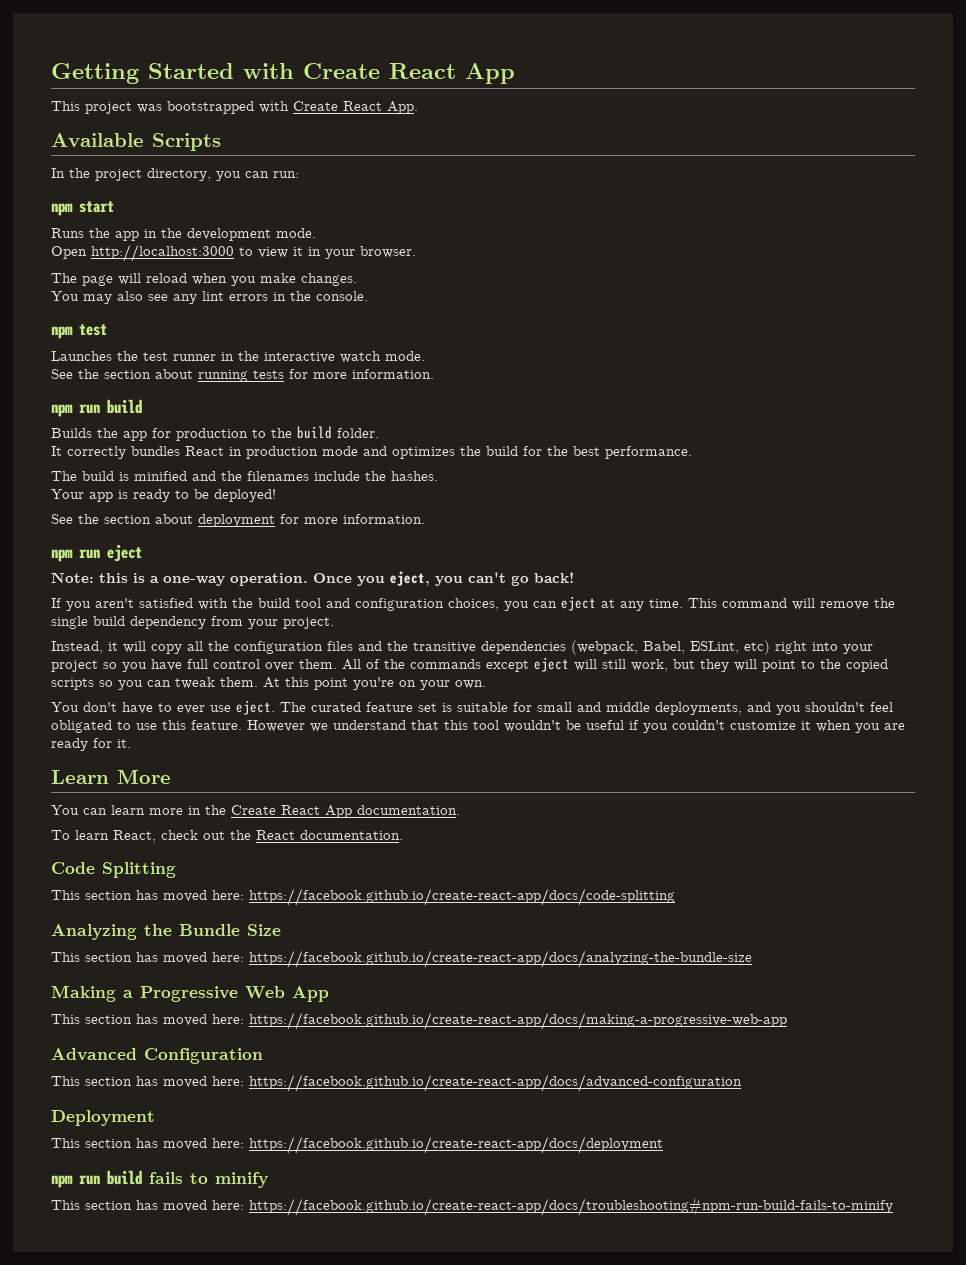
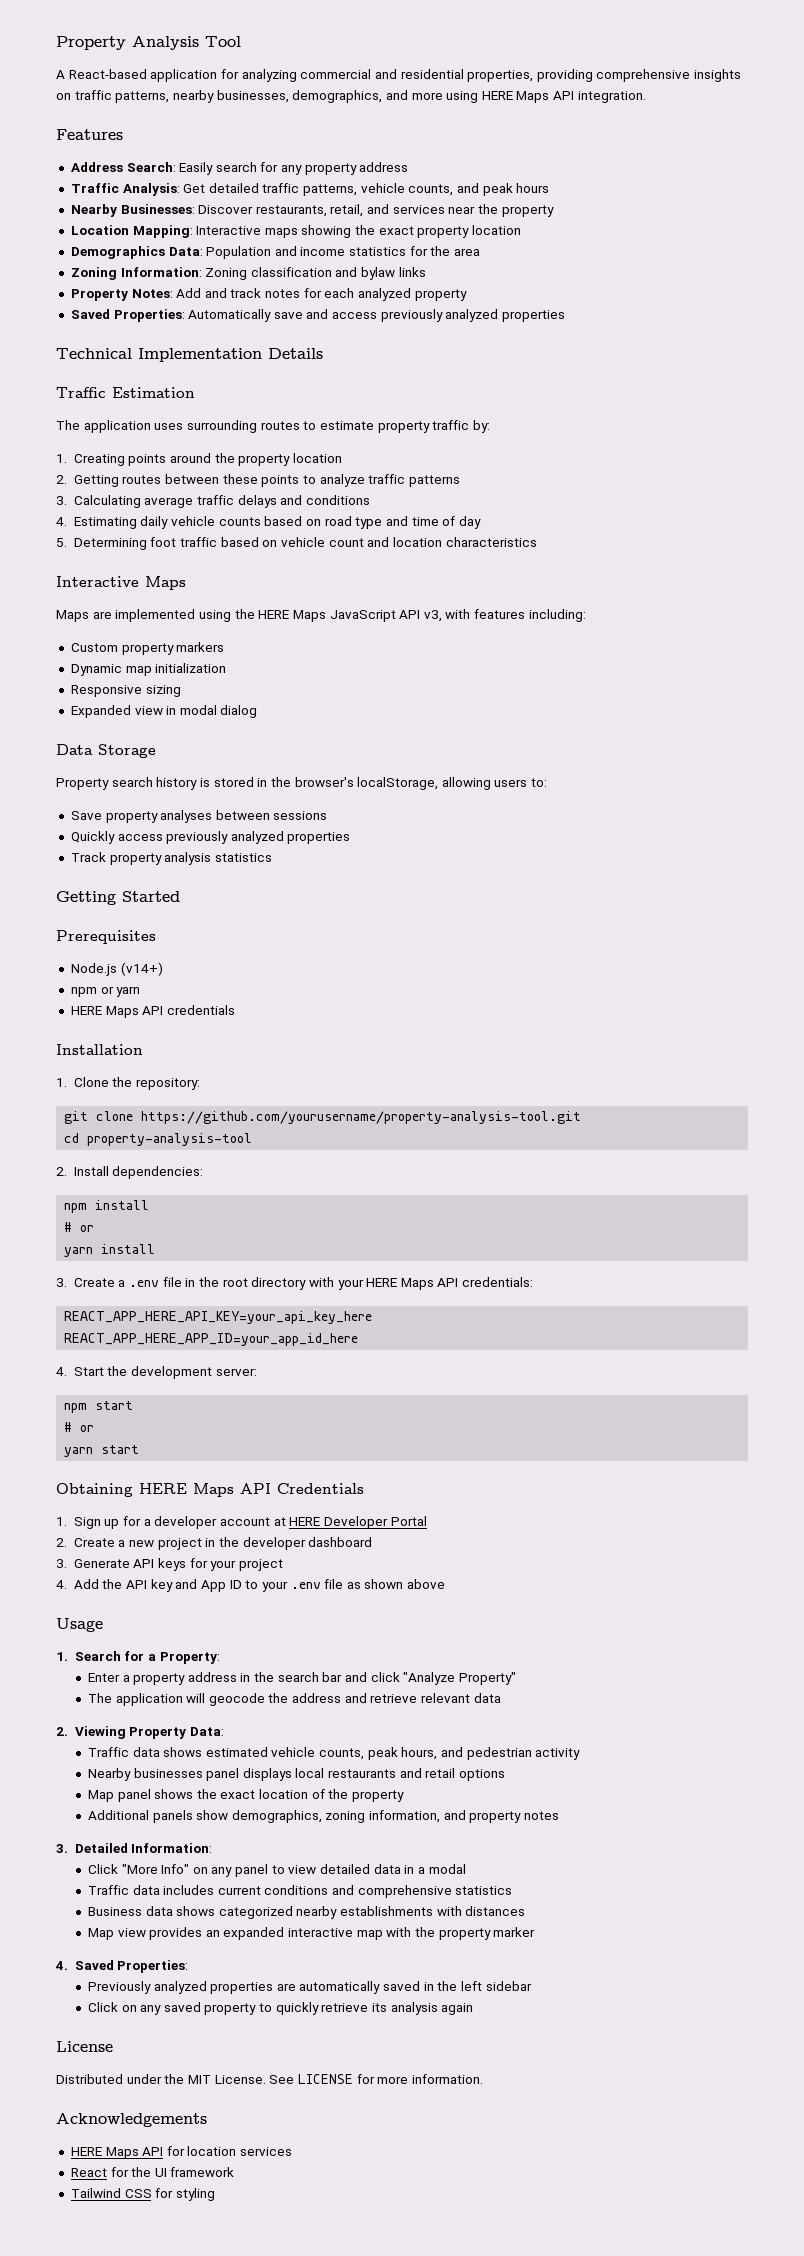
[51,63,515,84] [51,101,418,114] [51,133,221,151] [51,168,299,181] [51,201,114,216] [51,228,316,241] [51,244,416,262] [51,273,357,286] [51,291,368,304] [51,324,107,339] [51,351,425,363] [51,369,434,382] [51,399,142,417] [51,426,379,441] [51,446,692,459] [51,471,438,481] [51,489,276,502] [51,514,425,527] [51,544,142,562] [51,571,574,586] [51,596,895,611] [51,616,334,629] [51,640,873,655] [51,657,888,672] [51,677,486,690] [51,700,893,715] [51,720,905,733] [51,738,131,751] [51,769,171,784] [51,805,460,818] [51,830,403,843] [51,862,176,878] [51,888,675,906] [51,924,281,940] [51,950,752,968] [51,985,329,1002] [51,1012,787,1030] [51,1048,263,1064] [51,1074,742,1092] [51,1110,155,1126] [51,1136,663,1154] [51,1170,268,1188] [51,1197,893,1216] Getting Started with Create React App // This project was bootstrapped with Create React App. // Available Scripts // In the project directory, you can run: // npm start // Runs the app in the development mode. // Open http://localhost:3000 to view it in your browser. // The page will reload when you make changes. // You may also see any lint errors in the console. // npm test // Launches the test runner in the interactive watch mode. // See the section about running tests for more information. // npm run build // Builds the app for production to the build folder. // It correctly bundles React in production mode and optimizes the build for the best performance. // The build is minified and the filenames include the hashes. // Your app is ready to be deployed! // See the section about deployment for more information. // npm run eject // Note: this is a one-way operation. Once you eject, you can't go back! // If you aren't satisfied with the build tool and configuration choices, you can eject at any time. This command will remove the single build dependency from your project. // Instead, it will copy all the configuration files and the transitive dependencies (webpack, Babel, ESLint, etc) right into your project so you have full control over them. All of the commands except eject will still work, but they will point to the copied scripts so you can tweak them. At this point you're on your own. // You don't have to ever use eject. The curated feature set is suitable for small and middle deployments, and you shouldn't feel obligated to use this feature. However we understand that this tool wouldn't be useful if you couldn't customize it when you are ready for it. // Learn More // You can learn more in the Create React App documentation. // To learn React, check out the React documentation. // Code Splitting // This section has moved here: https://facebook.github.io/create-react-app/docs/code-splitting // Analyzing the Bundle Size // This section has moved here: https://facebook.github.io/create-react-app/docs/analyzing-the-bundle-size // Making a Progressive Web App // This section has moved here: https://facebook.github.io/create-react-app/docs/making-a-progressive-web-app // Advanced Configuration // This section has moved here: https://facebook.github.io/create-react-app/docs/advanced-configuration // Deployment // This section has moved here: https://facebook.github.io/create-react-app/docs/deployment // npm run build fails to minify // This section has moved here: https://facebook.github.io/create-react-app/docs/troubleshooting#npm-run-build-fails-to-minify -> [56,36,241,50] [56,69,742,82] [56,90,646,103] [56,129,123,140] [70,162,409,175] [70,183,550,196] [70,204,554,217] [70,225,522,238] [70,246,481,259] [70,267,426,280] [70,288,467,301] [70,309,566,322] [56,348,323,362] [56,387,195,398] [56,420,490,433] [56,453,342,466] [56,474,460,487] [56,495,370,508] [56,516,481,529] [56,537,537,550] [56,576,186,590] [56,609,586,622] [70,642,225,655] [70,663,227,676] [70,685,181,697] [70,705,258,718] [56,744,156,758] [56,777,548,790] [70,810,328,823] [70,831,351,844] [70,852,272,865] [56,891,180,905] [56,930,156,944] [70,962,163,976] [70,986,141,997] [70,1005,235,1018] [56,1044,143,1055] [56,1077,201,1090] [64,1111,582,1124] [64,1133,253,1146] [56,1166,204,1179] [64,1200,150,1213] [64,1222,95,1232] [64,1244,156,1257] [56,1277,534,1290] [64,1311,373,1324] [64,1333,359,1346] [56,1366,257,1379] [64,1401,134,1413] [64,1422,95,1432] [64,1445,140,1457] [56,1483,364,1497] [56,1516,427,1529] [56,1537,373,1550] [56,1558,283,1571] [56,1579,446,1592] [56,1618,103,1632] [56,1651,220,1664] [87,1672,516,1685] [87,1693,501,1706] [56,1726,225,1739] [87,1747,581,1760] [87,1768,506,1781] [87,1789,405,1802] [87,1810,560,1823] [56,1843,213,1853] [87,1864,466,1877] [87,1885,513,1898] [87,1906,526,1919] [87,1927,536,1940] [55,1960,189,1973] [87,1981,532,1994] [87,2002,474,2015] [56,2041,113,2052] [56,2074,483,2084] [56,2113,207,2127] [70,2146,293,2159] [70,2167,235,2177] [70,2188,215,2201] Property Analysis Tool // A React-based application for analyzing commercial and residential properties, providing comprehensive insights on traffic patterns, nearby businesses, demographics, and more using HERE Maps API integration. // Features // Address Search: Easily search for any property address // Traffic Analysis: Get detailed traffic patterns, vehicle counts, and peak hours // Nearby Businesses: Discover restaurants, retail, and services near the property // Location Mapping: Interactive maps showing the exact property location // Demographics Data: Population and income statistics for the area // Zoning Information: Zoning classification and bylaw links // Property Notes: Add and track notes for each analyzed property // Saved Properties: Automatically save and access previously analyzed properties // Technical Implementation Details // Traffic Estimation // The application uses surrounding routes to estimate property traffic by: // 1. Creating points around the property location // 2. Getting routes between these points to analyze traffic patterns // 3. Calculating average traffic delays and conditions // 4. Estimating daily vehicle counts based on road type and time of day // 5. Determining foot traffic based on vehicle count and location characteristics // Interactive Maps // Maps are implemented using the HERE Maps JavaScript API v3, with features including: // Custom property markers // Dynamic map initialization // Responsive sizing // Expanded view in modal dialog // Data Storage // Property search history is stored in the browser's localStorage, allowing users to: // Save property analyses between sessions // Quickly access previously analyzed properties // Track property analysis statistics // Getting Started // Prerequisites // Node.js (v14+) // npm or yarn // HERE Maps API credentials // Installation // 1. Clone the repository: // git clone https://github.com/yourusername/property-analysis-tool.git // cd property-analysis-tool // 2. Install dependencies: // npm install // # or // yarn install // 3. Create a .env file in the root directory with your HERE Maps API credentials: // REACT_APP_HERE_API_KEY=your_api_key_here // REACT_APP_HERE_APP_ID=your_app_id_here // 4. Start the development server: // npm start // # or // yarn start // Obtaining HERE Maps API Credentials // 1. Sign up for a developer account at HERE Developer Portal // 2. Create a new project in the developer dashboard // 3. Generate API keys for your project // 4. Add the API key and App ID to your .env file as shown above // Usage // 1. Search for a Property: // Enter a property address in the search bar and click "Analyze Property" // The application will geocode the address and retrieve relevant data // 2. Viewing Property Data: // Traffic data shows estimated vehicle counts, peak hours, and pedestrian activity // Nearby businesses panel displays local restaurants and retail options // Map panel shows the exact location of the property // Additional panels show demographics, zoning information, and property notes // 3. Detailed Information: // Click "More Info" on any panel to view detailed data in a modal // Traffic data includes current conditions and comprehensive statistics // Business data shows categorized nearby establishments with distances // Map view provides an expanded interactive map with the property marker // 4. Saved Properties: // Previously analyzed properties are automatically saved in the left sidebar // Click on any saved property to quickly retrieve its analysis again // License // Distributed under the MIT License. See LICENSE for more information. // Acknowledgements // HERE Maps API for location services // React for the UI framework // Tailwind CSS for styling

